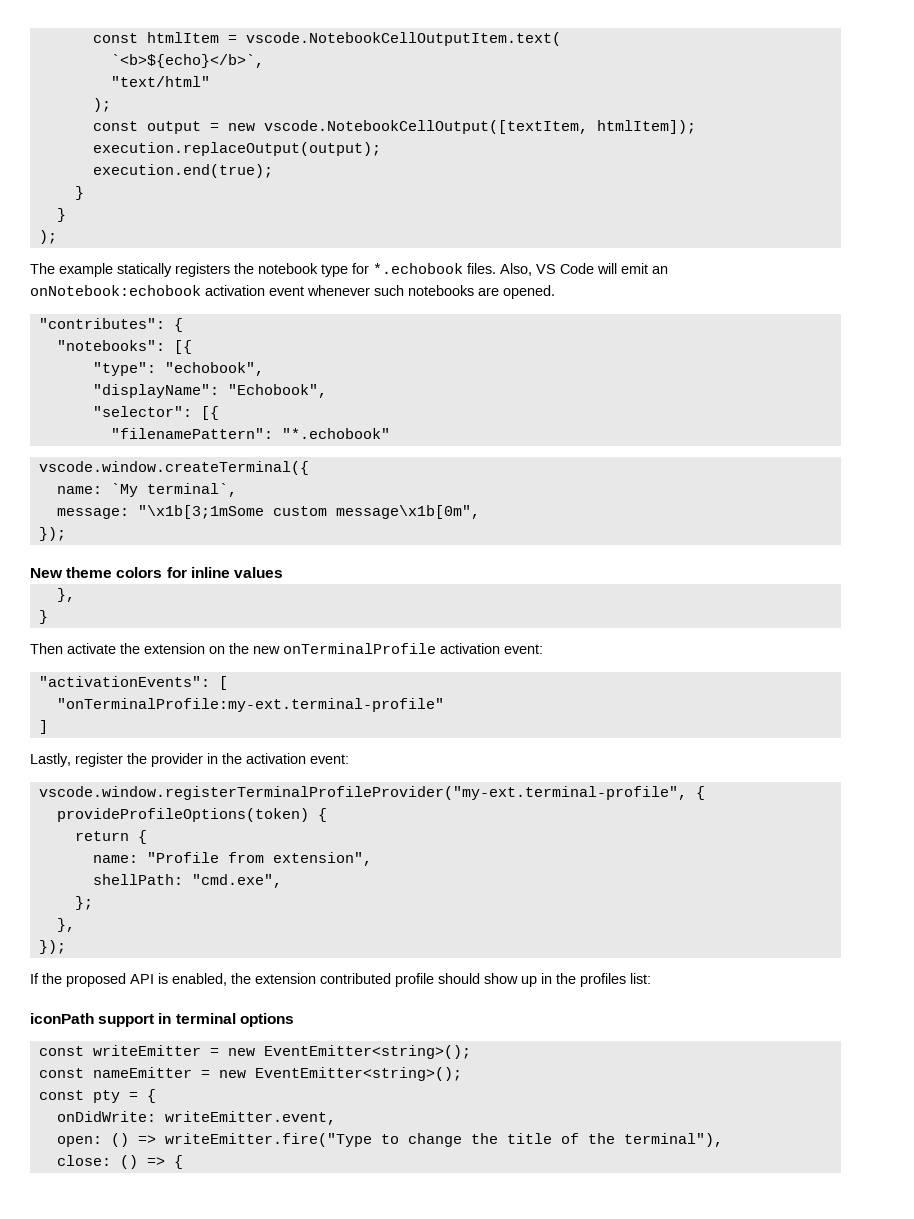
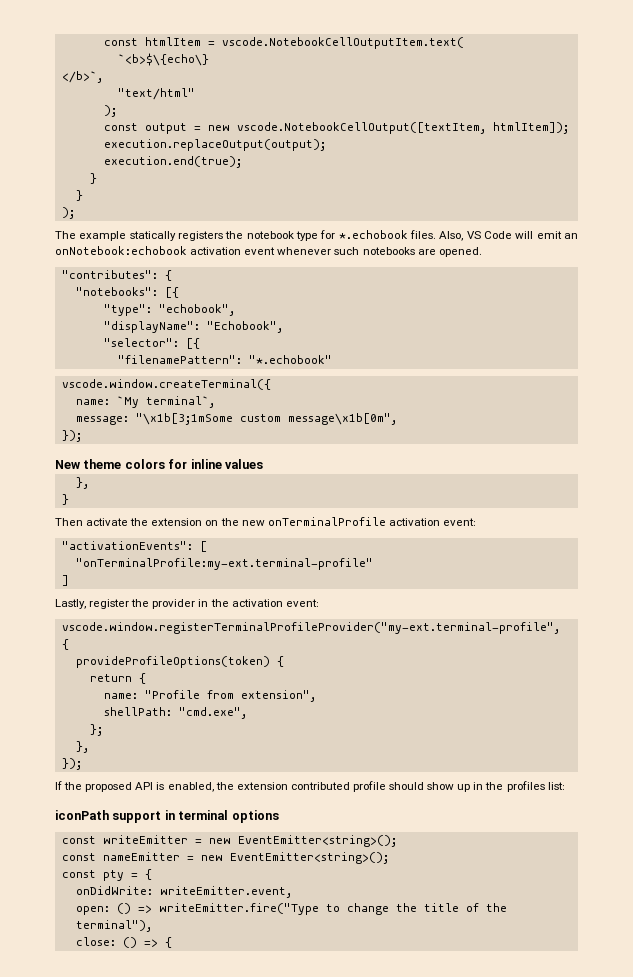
[110,54,264,68] `<b>${echo}</b>`, -> [117,53,209,66] [61,71,103,83] `<b>$\{echo\} // </b>`,

